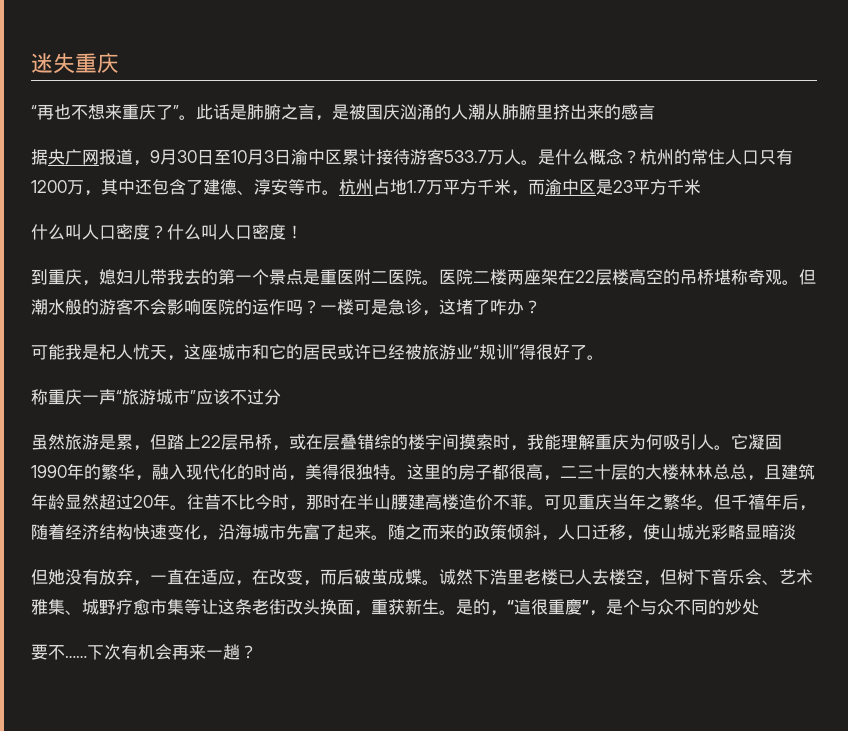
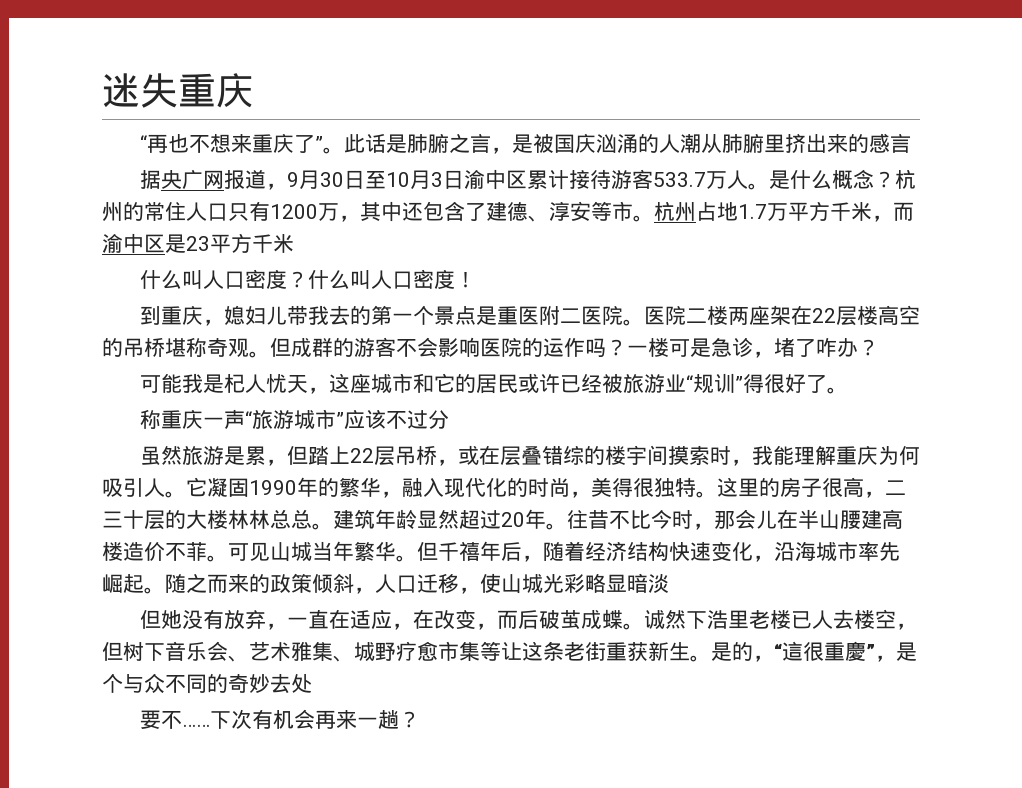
[31,299,82,315] 潮水般 -> [291,338,333,357] 成群
[439,299,456,315] 这 -> (774, 354) none
[492,464,509,480] 都 -> (822, 487) none
[747,464,781,481] ，且 -> [312,523,333,530] 。
[323,494,340,510] 时 -> [735,509,777,529] 会儿
[578,493,663,510] 重庆当年之 -> [270,541,354,562] 山城当年
[286,524,371,540] 先富了起来 -> [858,541,900,561] [102,574,144,594] 率先崛起
[286,599,371,616] 改头换面， -> (606, 651) none
[725,599,742,615] 妙 -> [228,674,291,694] 奇妙去

